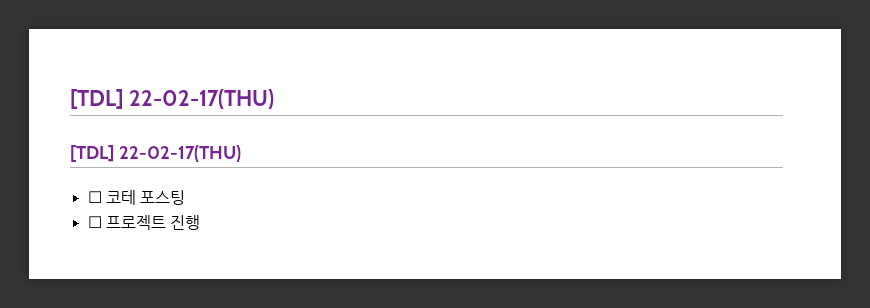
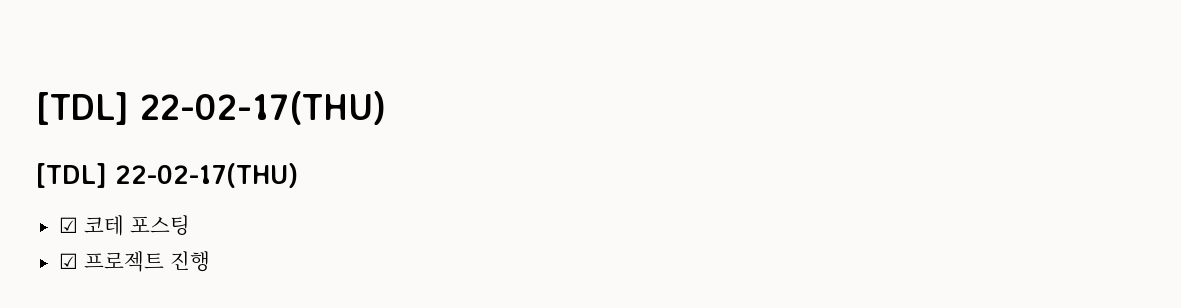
[87,191,102,203] ☐ -> [58,217,78,233] ☑
[87,216,102,228] ☐ -> [58,253,78,269] ☑

